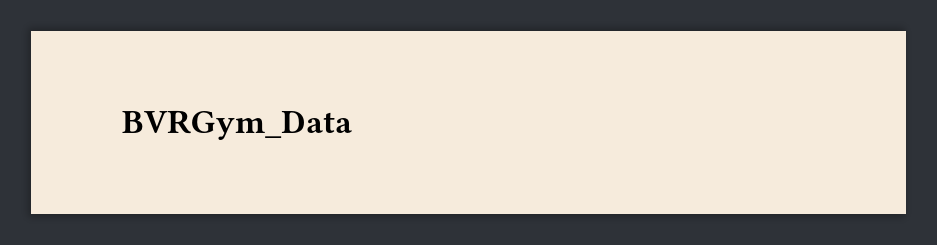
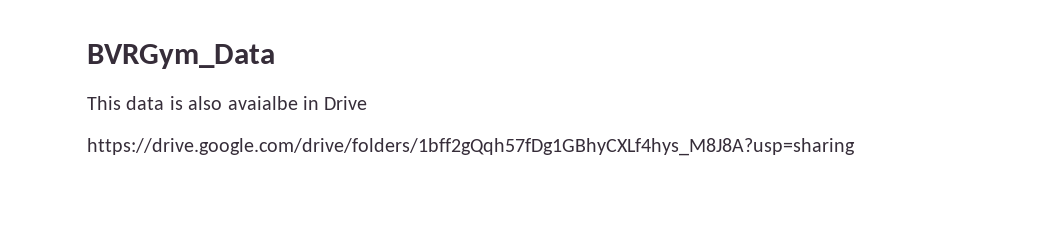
(352, 125) none -> [87,96,368,110] [87,138,855,156] // This data is also avaialbe in Drive // https://drive.google.com/drive/folders/1bff2gQqh57fDg1GBhyCXLf4hys_M8J8A?usp=sharing

